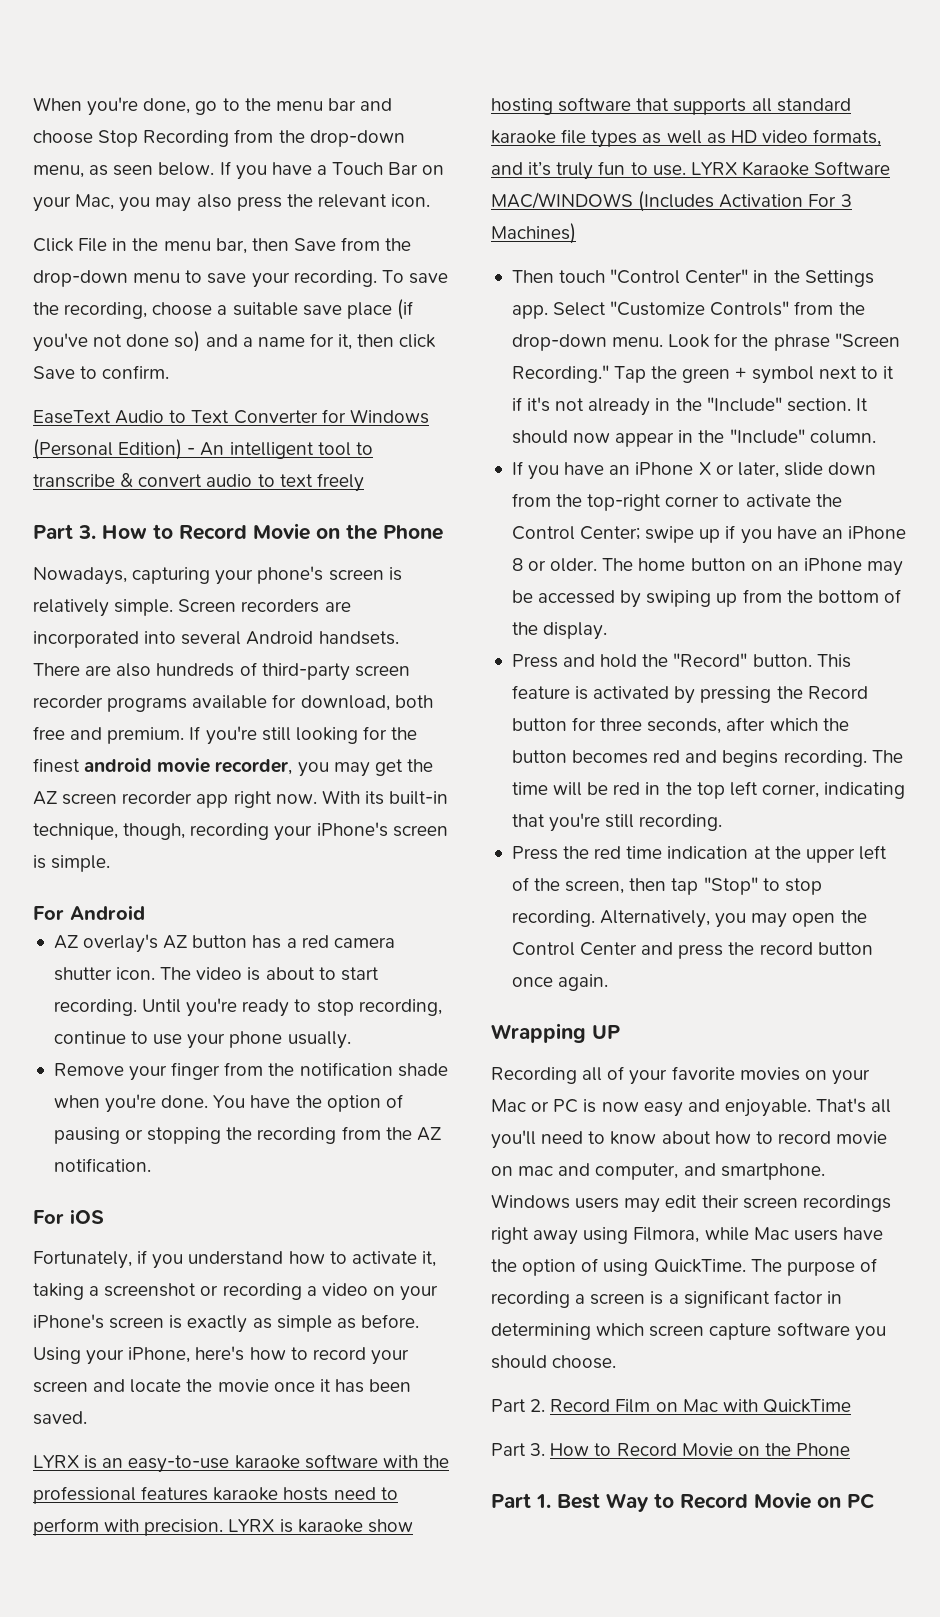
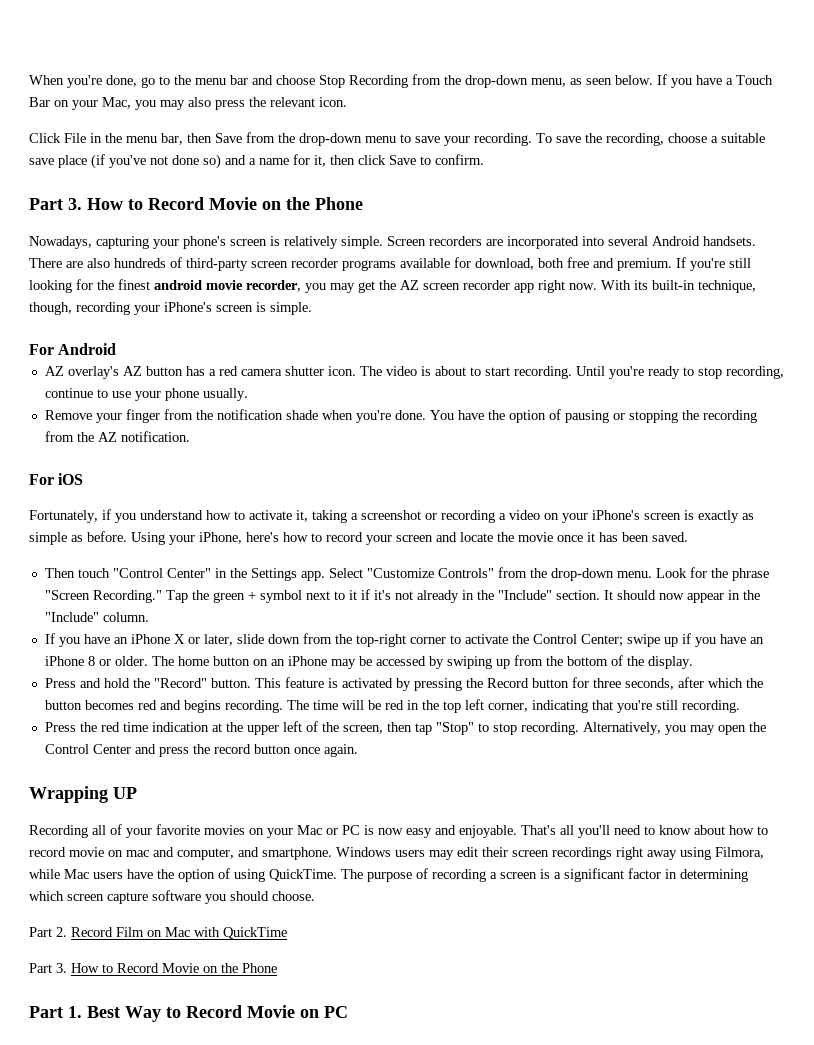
[33,409,429,424] [33,439,373,460] [33,473,364,492] // EaseText Audio to Text Converter for Windows (Personal Edition) - An intelligent tool to transcribe & convert audio to text freely -> (484, 159) none
[33,1454,449,1473] [33,1486,398,1504] [33,1518,413,1536] [491,97,851,115] [491,129,882,148] [491,161,891,180] [491,191,852,212] [491,223,576,244] // LYRX is an easy-to-use karaoke software with the professional features karaoke hosts need to perform with precision. LYRX is karaoke show hosting software that supports all standard karaoke file types as well as HD video formats, and it’s truly fun to use. LYRX Karaoke Software MAC/WINDOWS (Includes Activation For 3 Machines) -> (688, 537) none

